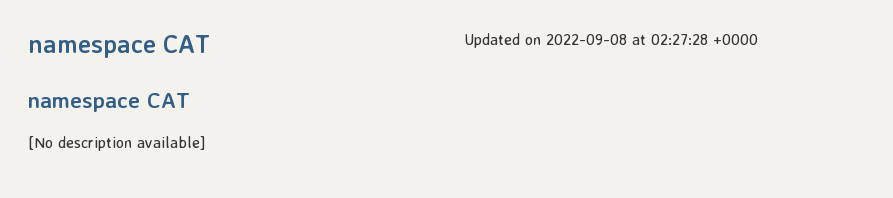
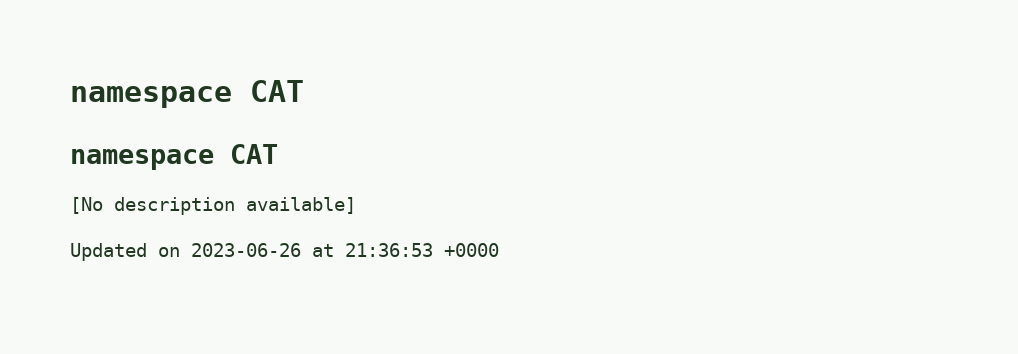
[546,34,708,45] 2022-09-08 at 02:27:28 -> [191,243,433,257] 2023-06-26 at 21:36:53

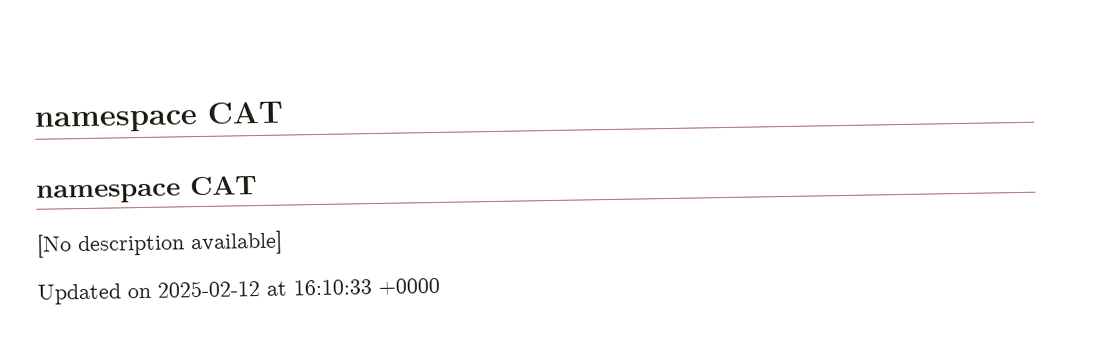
[191,243,433,257] 2023-06-26 at 21:36:53 -> [157,279,372,298] 2025-02-12 at 16:10:33

